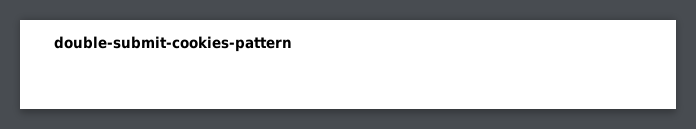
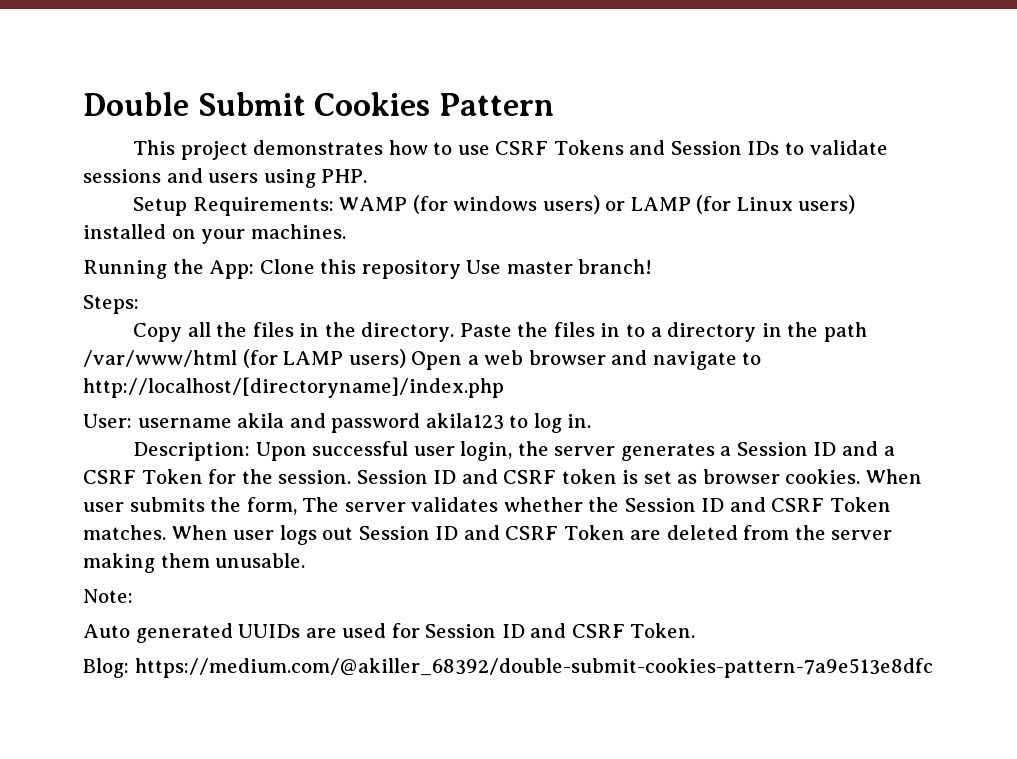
[54,36,292,52] double-submit-cookies-pattern -> [83,92,554,116] [133,140,888,160] [83,168,368,188] [133,195,856,216] [83,224,346,244] [83,259,653,279] [83,295,139,314] [133,322,867,342] [83,349,762,370] [83,377,504,398] [83,413,592,433] [133,441,895,461] [83,469,923,484] [83,497,891,515] [83,525,893,545] [83,553,306,573] [83,589,133,603] [83,623,696,643] [83,658,933,678] Double Submit Cookies Pattern // This project demonstrates how to use CSRF Tokens and Session IDs to validate sessions and users using PHP. // Setup Requirements: WAMP (for windows users) or LAMP (for Linux users) installed on your machines. // Running the App: Clone this repository Use master branch! // Steps: // Copy all the files in the directory. Paste the files in to a directory in the path /var/www/html (for LAMP users) Open a web browser and navigate to http://localhost/[directoryname]/index.php // User: username akila and password akila123 to log in. // Description: Upon successful user login, the server generates a Session ID and a CSRF Token for the session. Session ID and CSRF token is set as browser cookies. When user submits the form, The server validates whether the Session ID and CSRF Token matches. When user logs out Session ID and CSRF Token are deleted from the server making them unusable. // Note: // Auto generated UUIDs are used for Session ID and CSRF Token. // Blog: https://medium.com/@akiller_68392/double-submit-cookies-pattern-7a9e513e8dfc

